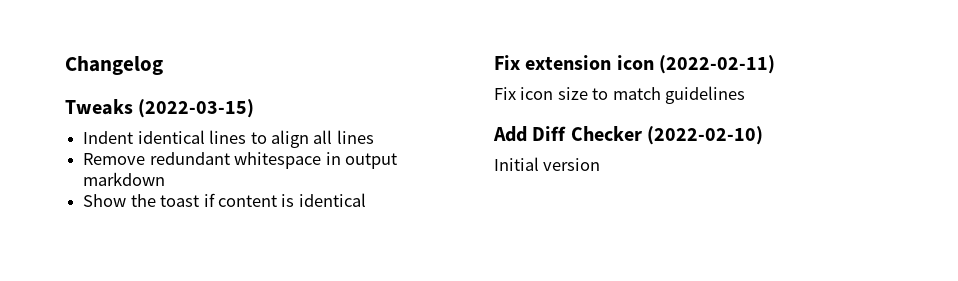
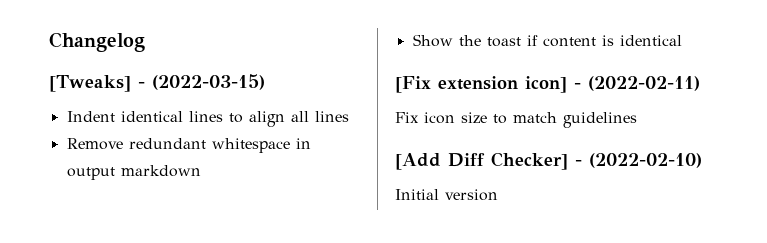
[65,99,133,115] Tweaks -> [49,75,145,92] [Tweaks] -
[494,55,654,70] Fix extension icon -> [395,76,581,93] [Fix extension icon] -
[493,126,642,142] Add Diff Checker -> [395,152,582,170] [Add Diff Checker] -

